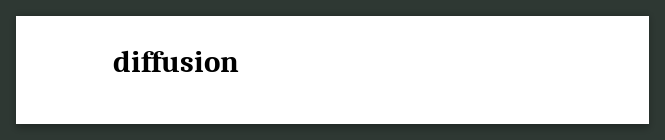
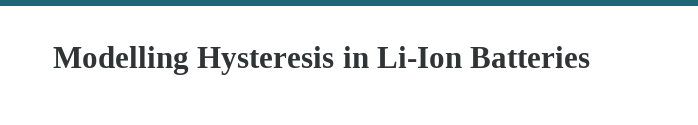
[113,50,239,72] diffusion -> [53,46,591,75] Modelling Hysteresis in Li-Ion Batteries

